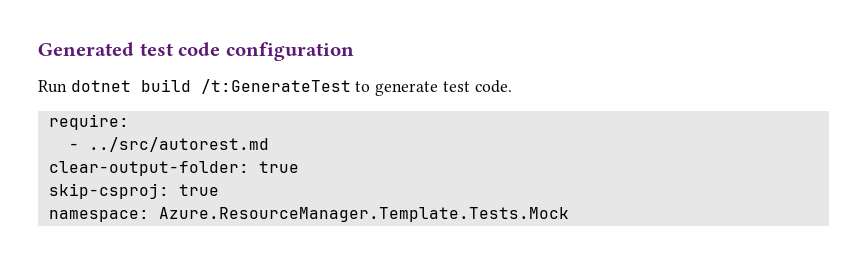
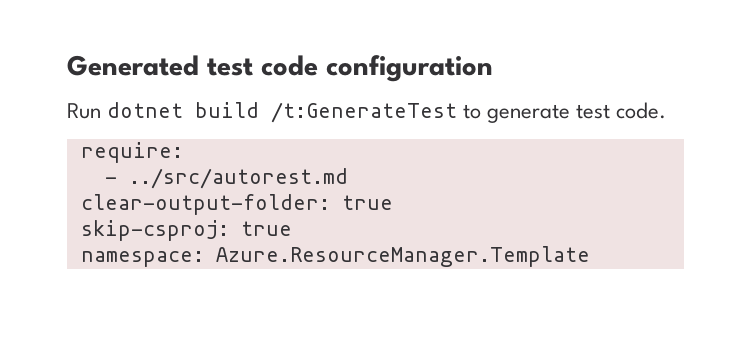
[158,207,569,222] Azure.ResourceManager.Template.Tests.Mock -> [215,246,590,267] Azure.ResourceManager.Template

